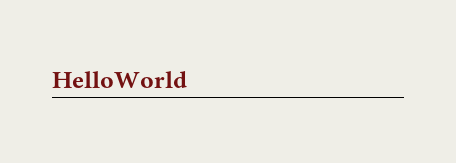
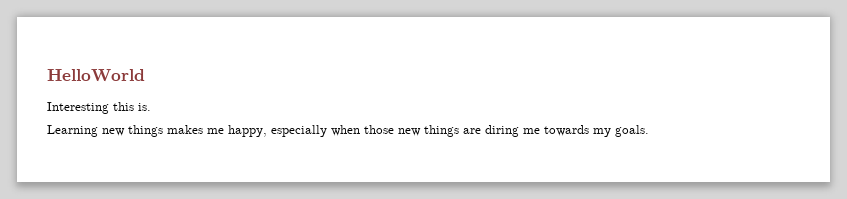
(187, 79) none -> [47,102,151,114] [47,125,649,137] // Interesting this is. // Learning new things makes me happy, especially when those new things are diring me towards my goals.

